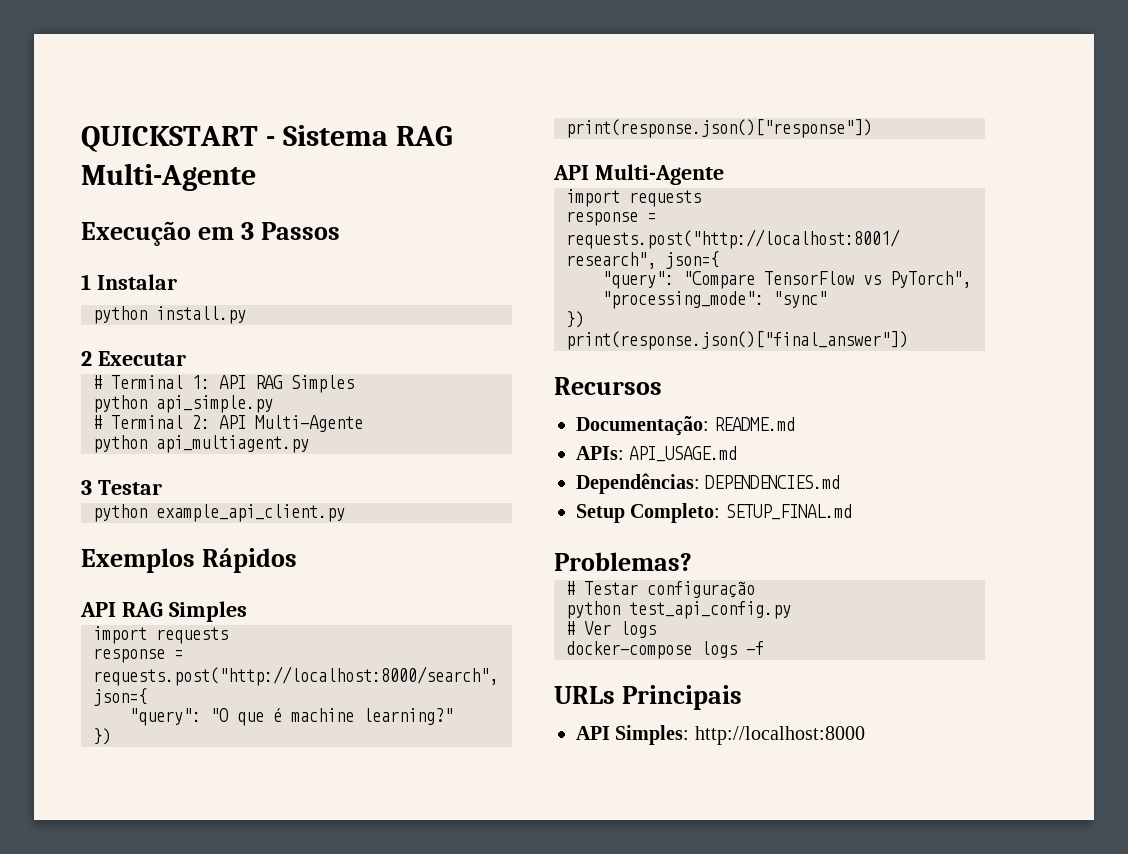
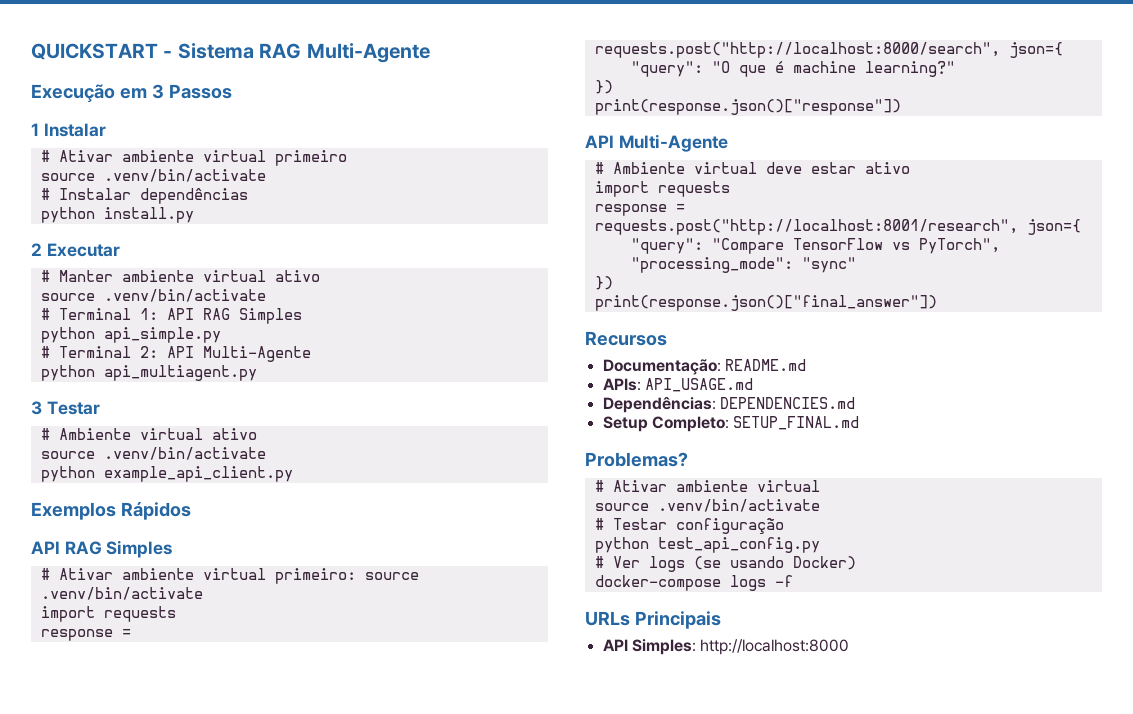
[93,306,246,324] [81,351,186,366] python install.py // 2 Executar -> [40,150,347,166] [40,169,266,182] [40,188,248,204] [40,207,194,223] [31,243,120,257] [40,270,320,282] [40,289,266,302] # Ativar ambiente virtual primeiro // source .venv/bin/activate // # Instalar dependências // python install.py // 2 Executar // # Manter ambiente virtual ativo // source .venv/bin/activate
(162, 487) none -> [40,428,257,440] [40,447,266,460] // # Ambiente virtual ativo // source .venv/bin/activate
(247, 611) none -> [40,568,419,584] [40,587,203,600] // # Ativar ambiente virtual primeiro: source .venv/bin/activate
(724, 174) none -> [594,162,910,174] // # Ambiente virtual deve estar ativo
(692, 561) none -> [594,480,820,492] [594,499,820,512] // # Ativar ambiente virtual // source .venv/bin/activate
(656, 629) none -> [693,556,856,570] (se usando Docker)

